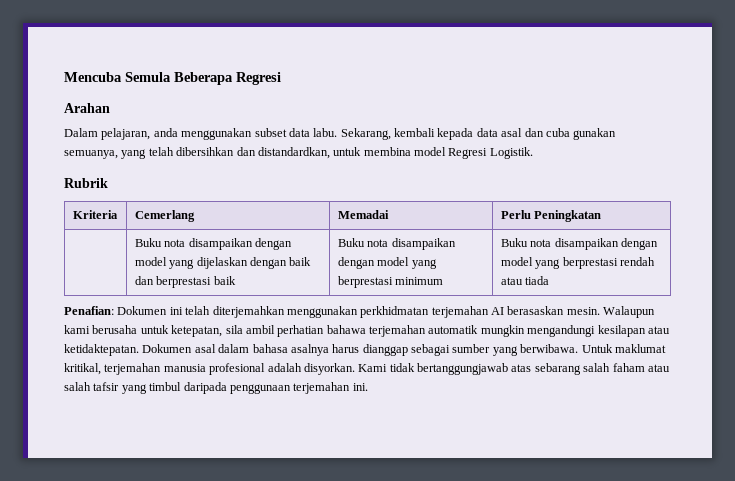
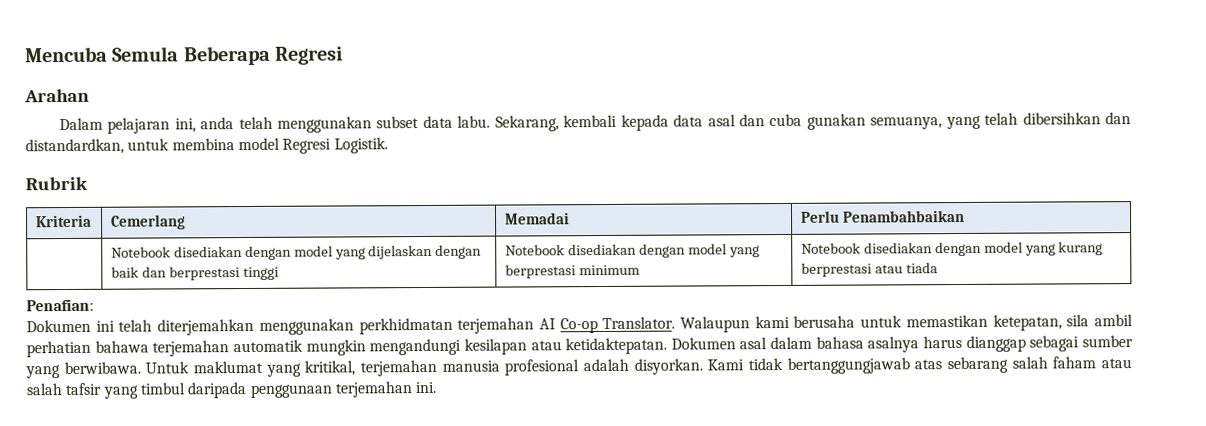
[101,128,178,140] pelajaran, anda -> [107,116,273,134] pelajaran ini, anda telah
[534,210,602,222] [134,238,253,250] Peningkatan // | Buku nota disampaikan -> [841,209,965,223] [110,246,243,258] Penambahbaikan // | Notebook disediakan
[213,276,236,285] [337,238,456,250] baik | Buku nota disampaikan -> [242,266,279,281] [504,243,637,256] tinggi | Notebook disediakan
[500,238,659,250] [500,257,656,269] Buku nota disampaikan dengan model yang berprestasi rendah -> [800,241,1104,257] [800,262,872,277] Notebook disediakan dengan model yang kurang berprestasi
(114, 310) none -> (94, 305) //
[507,306,600,315] berasaskan mesin. -> [559,316,676,334] Co-op Translator.
(169, 329) none -> [905,314,988,328] memastikan
(666, 348) none -> [265,363,301,377] yang

